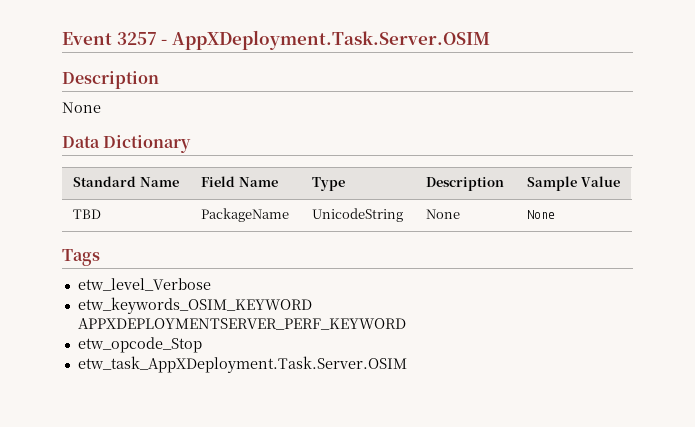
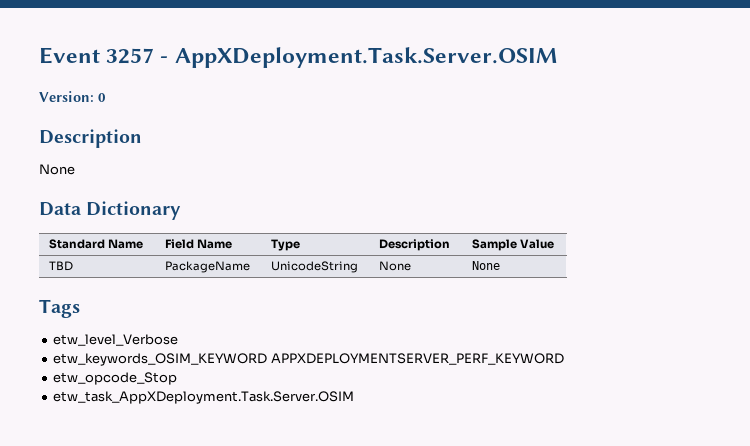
(490, 40) none -> [39,91,106,102] // Version: 0

